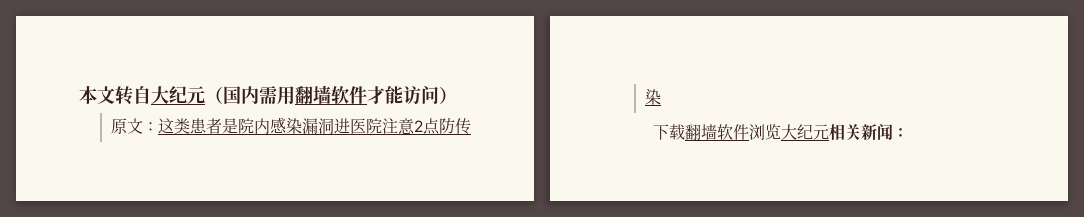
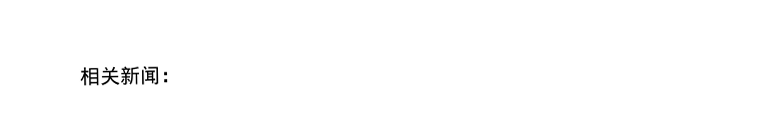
[79,85,457,105] [110,117,471,135] [644,89,661,105] [652,124,829,140] 本文转自大纪元（国内需用翻墙软件才能访问） // 原文：这类患者是院内感染漏洞进医院注意2点防传染 // 下载翻墙软件浏览大纪元 -> (79, 76) none

